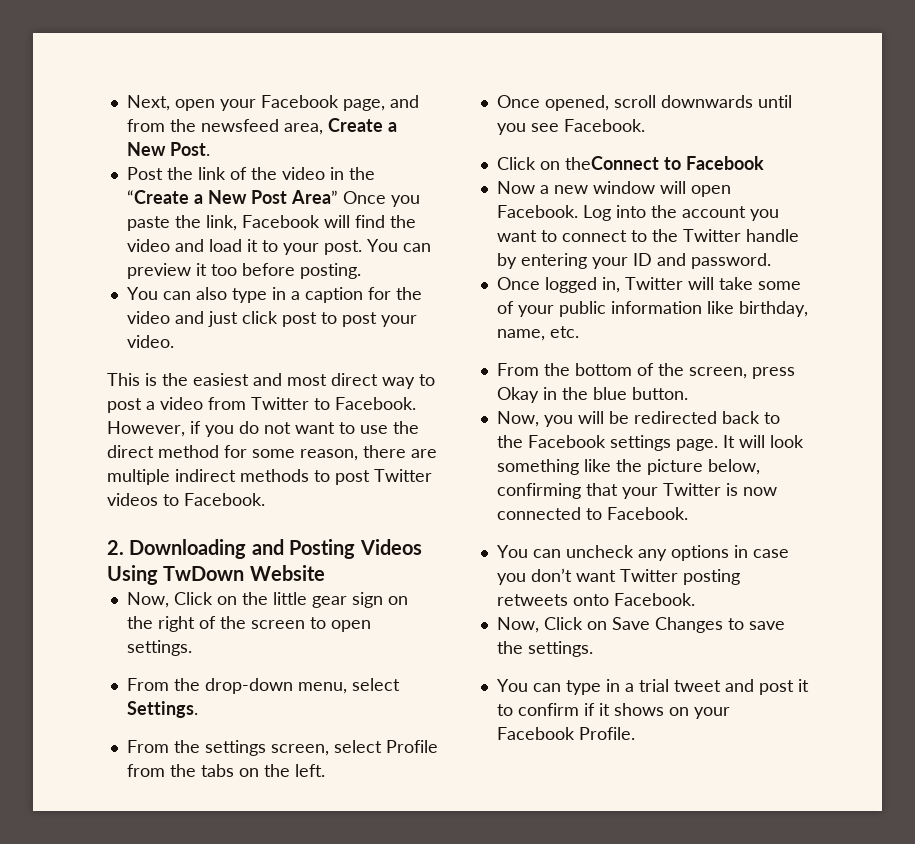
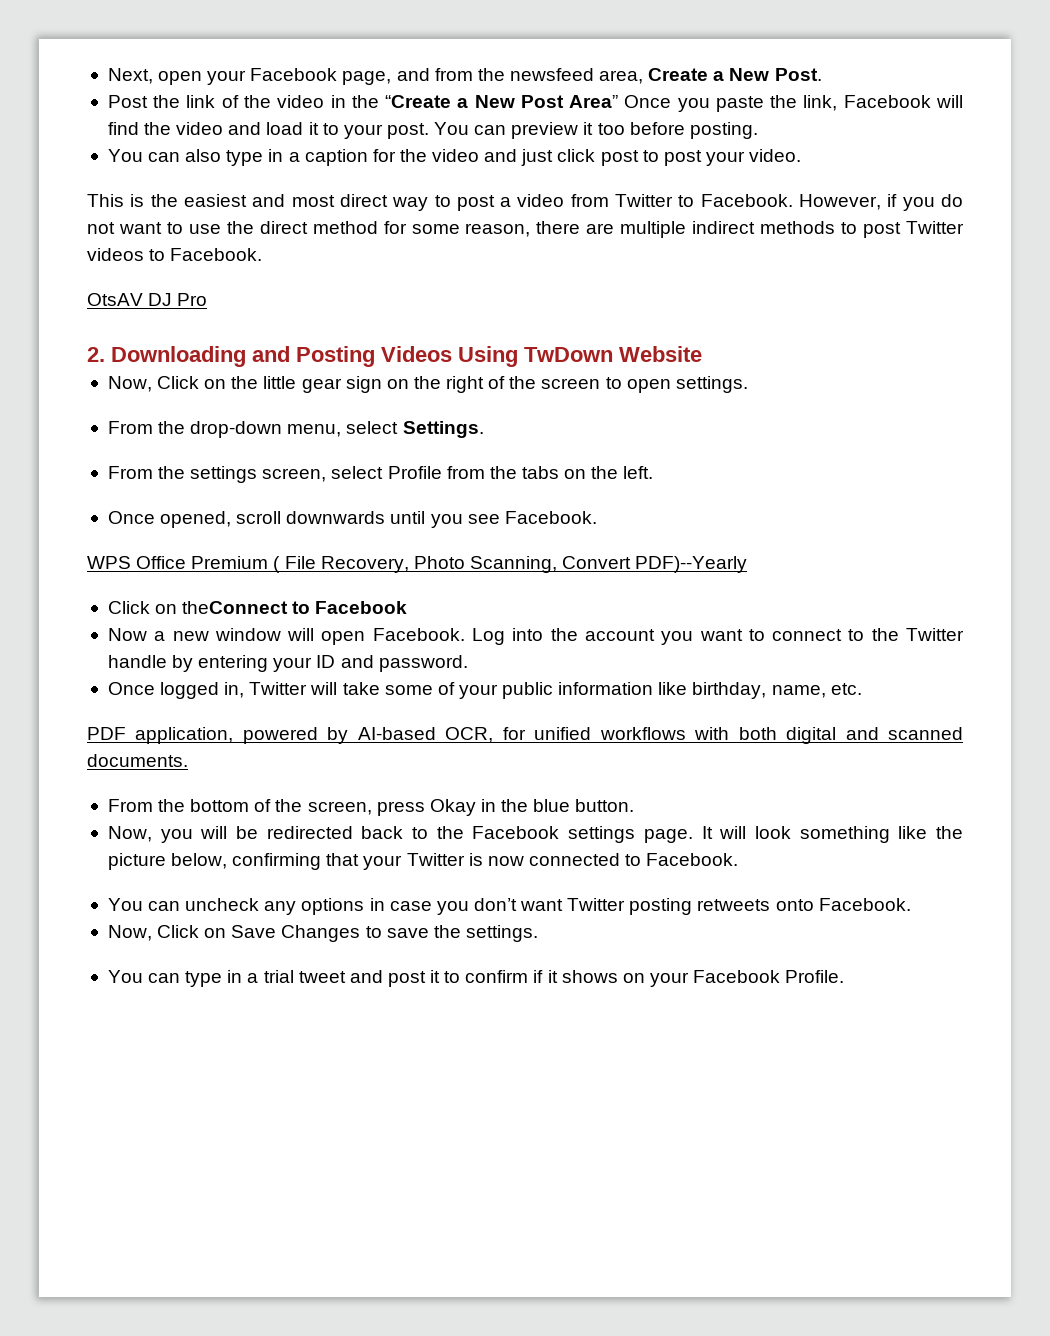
(265, 499) none -> [87,293,208,306] // OtsAV DJ Pro
(645, 125) none -> [87,556,748,573] // WPS Office Premium ( File Recovery, Photo Scanning, Convert PDF)--Yearly
(579, 332) none -> [87,727,963,744] [87,754,188,767] // PDF application, powered by AI-based OCR, for unified workflows with both digital and scanned documents.

